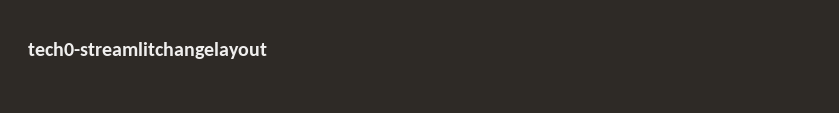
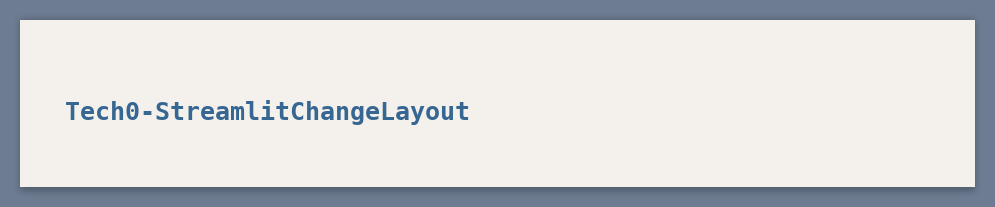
[28,42,267,59] tech0-streamlitchangelayout -> [65,100,470,125] Tech0-StreamlitChangeLayout

